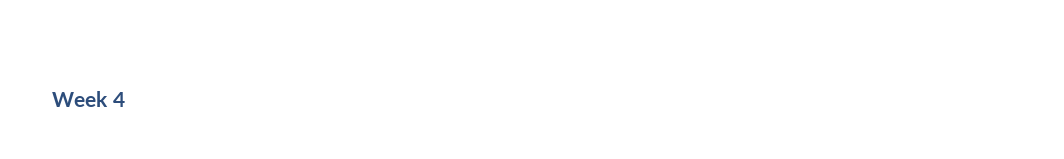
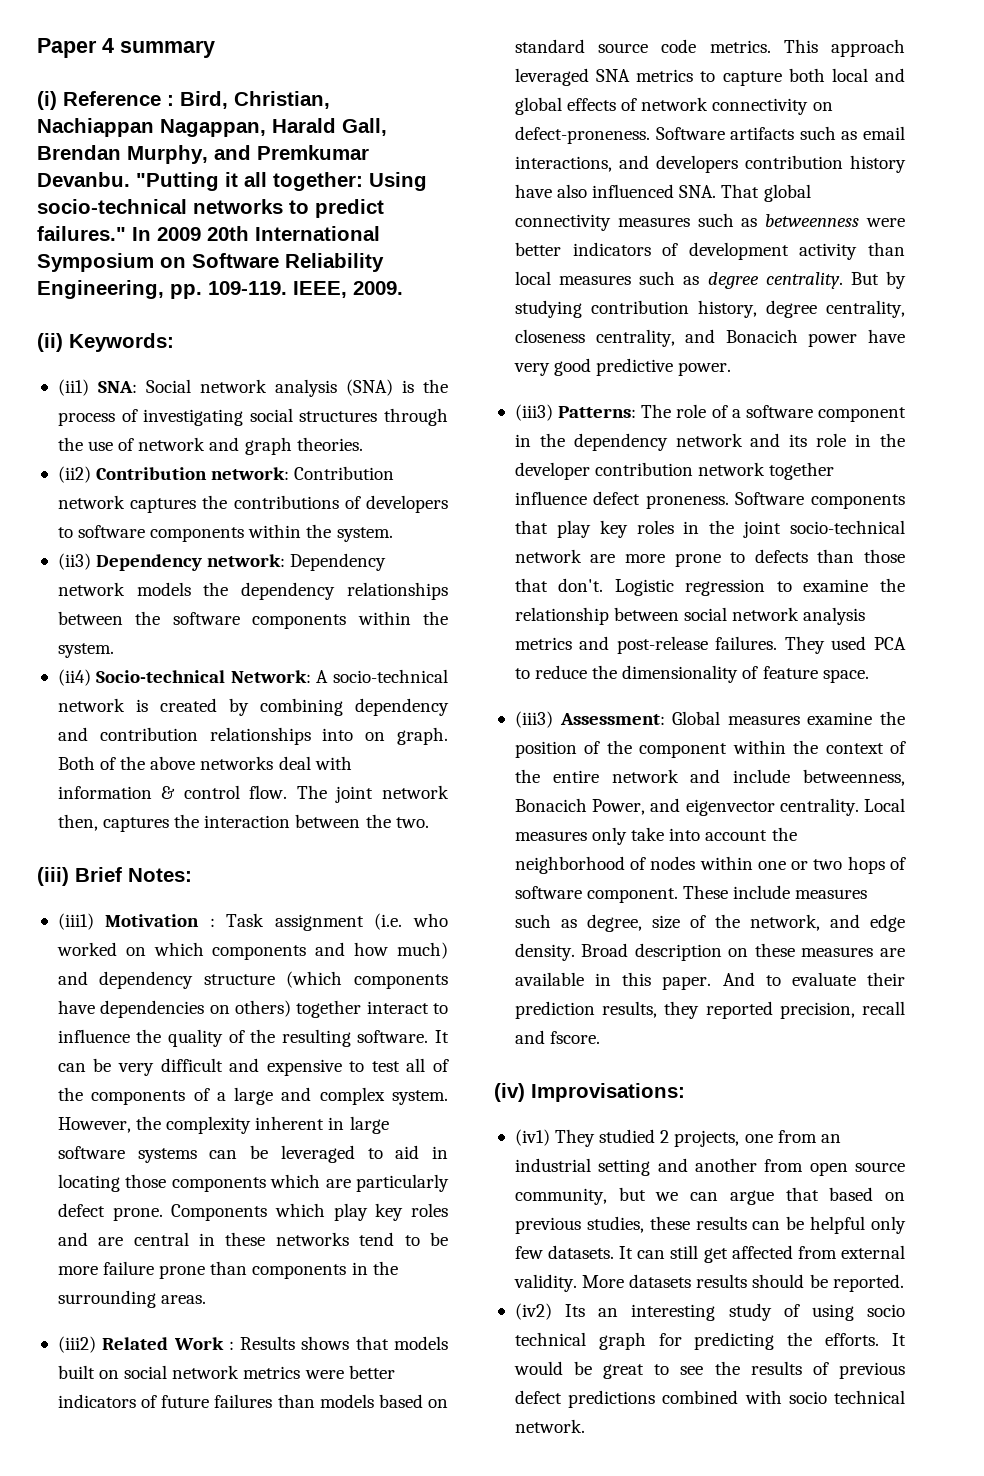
[52,91,125,107] Week 4 -> [37,38,215,58] [37,91,330,110] [37,118,387,137] [37,145,369,164] [37,172,427,191] [37,199,384,218] [37,226,380,241] [37,253,384,272] [37,280,403,299] [37,333,174,352] [57,379,449,397] [57,408,449,426] [57,437,363,455] [57,466,395,483] [57,495,449,513] [57,524,393,542] [57,553,387,571] [57,582,449,600] [57,611,449,629] [57,643,114,658] [57,669,449,686] [57,698,449,716] [57,727,449,745] [57,756,352,770] [57,785,449,803] [57,814,429,832] [37,867,192,886] [57,913,448,931] [56,942,449,960] [57,971,449,989] [57,1000,449,1018] [57,1029,449,1047] [57,1058,449,1076] [57,1087,449,1105] [57,1116,389,1134] [57,1145,448,1163] [57,1174,450,1192] [57,1203,449,1221] [57,1232,448,1246] [57,1261,398,1279] [57,1290,207,1308] [57,1336,449,1353] [57,1365,395,1379] [57,1394,448,1408] [514,39,905,57] [514,68,905,86] [514,97,833,115] [514,126,905,144] [514,155,906,173] [514,184,811,202] [514,213,905,231] [514,242,905,260] [514,271,906,289] [514,300,906,318] [514,329,905,347] [513,358,732,376] [514,404,907,422] [514,433,905,451] [514,462,835,480] [514,491,905,509] [514,520,905,538] [514,549,905,567] [514,578,905,596] [514,607,866,625] [514,636,906,654] [514,665,869,683] [514,711,905,728] [514,740,906,758] [514,769,905,786] [514,798,905,816] [514,827,797,845] [514,856,906,874] [514,885,868,903] [514,914,905,932] [514,943,905,961] [514,972,905,990] [514,1001,905,1019] [514,1030,601,1044] [494,1083,685,1102] [514,1129,841,1147] [514,1158,905,1176] [514,1187,905,1205] [514,1216,906,1234] [514,1245,905,1263] [513,1274,904,1292] [514,1303,905,1321] [514,1332,906,1350] [513,1361,905,1379] [514,1390,905,1408] [514,1419,585,1433] Paper 4 summary // (i) Reference : Bird, Christian, Nachiappan Nagappan, Harald Gall, Brendan Murphy, and Premkumar Devanbu. "Putting it all together: Using socio-technical networks to predict failures." In 2009 20th International Symposium on Software Reliability Engineering, pp. 109-119. IEEE, 2009. // (ii) Keywords: // (ii1) SNA: Social network analysis (SNA) is the process of investigating social structures through the use of network and graph theories. // (ii2) Contribution network: Contribution network captures the contributions of developers to software components within the system. // (ii3) Dependency network: Dependency network models the dependency relationships between the software components within the system. // (ii4) Socio-technical Network: A socio-technical network is created by combining dependency and contribution relationships into on graph. Both of the above networks deal with information & control flow. The joint network then, captures the interaction between the two. // (iii) Brief Notes: // (iii1) Motivation : Task assignment (i.e. who worked on which components and how much) and dependency structure (which components have dependencies on others) together interact to influence the quality of the resulting software. It can be very difficult and expensive to test all of the components of a large and complex system. However, the complexity inherent in large software systems can be leveraged to aid in locating those components which are particularly defect prone. Components which play key roles and are central in these networks tend to be more failure prone than components in the surrounding areas. // (iii2) Related Work : Results shows that models built on social network metrics were better indicators of future failures than models based on standard source code metrics. This approach leveraged SNA metrics to capture both local and global effects of network connectivity on defect-proneness. Software artifacts such as email interactions, and developers contribution history have also influenced SNA. That global connectivity measures such as betweenness were better indicators of development activity than local measures such as degree centrality. But by studying contribution history, degree centrality, closeness centrality, and Bonacich power have very good predictive power. // (iii3) Patterns: The role of a software component in the dependency network and its role in the developer contribution network together influence defect proneness. Software components that play key roles in the joint socio-technical network are more prone to defects than those that don't. Logistic regression to examine the relationship between social network analysis metrics and post-release failures. They used PCA to reduce the dimensionality of feature space. // (iii3) Assessment: Global measures examine the position of the component within the context of the entire network and include betweenness, Bonacich Power, and eigenvector centrality. Local measures only take into account the neighborhood of nodes within one or two hops of software component. These include measures such as degree, size of the network, and edge density. Broad description on these measures are available in this paper. And to evaluate their prediction results, they reported precision, recall and fscore. // (iv) Improvisations: // (iv1) They studied 2 projects, one from an industrial setting and another from open source community, but we can argue that based on previous studies, these results can be helpful only few datasets. It can still get affected from external validity. More datasets results should be reported. // (iv2) Its an interesting study of using socio technical graph for predicting the efforts. It would be great to see the results of previous defect predictions combined with socio technical network.

